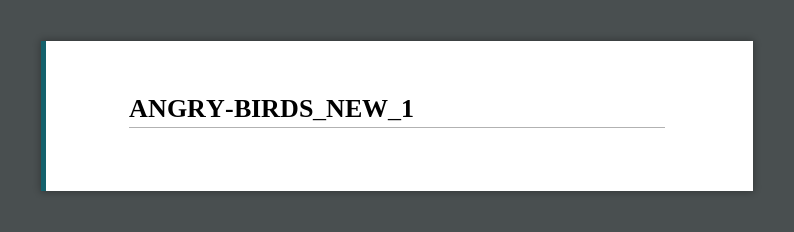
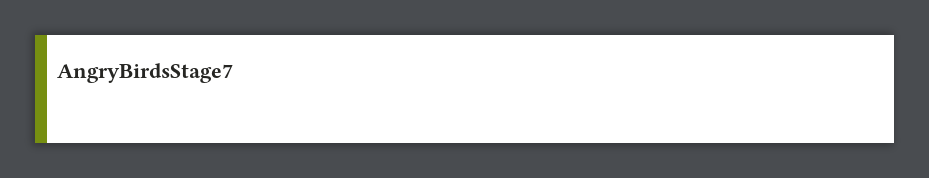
[129,100,414,121] ANGRY-BIRDS_NEW_1 -> [57,63,233,83] AngryBirdsStage7

